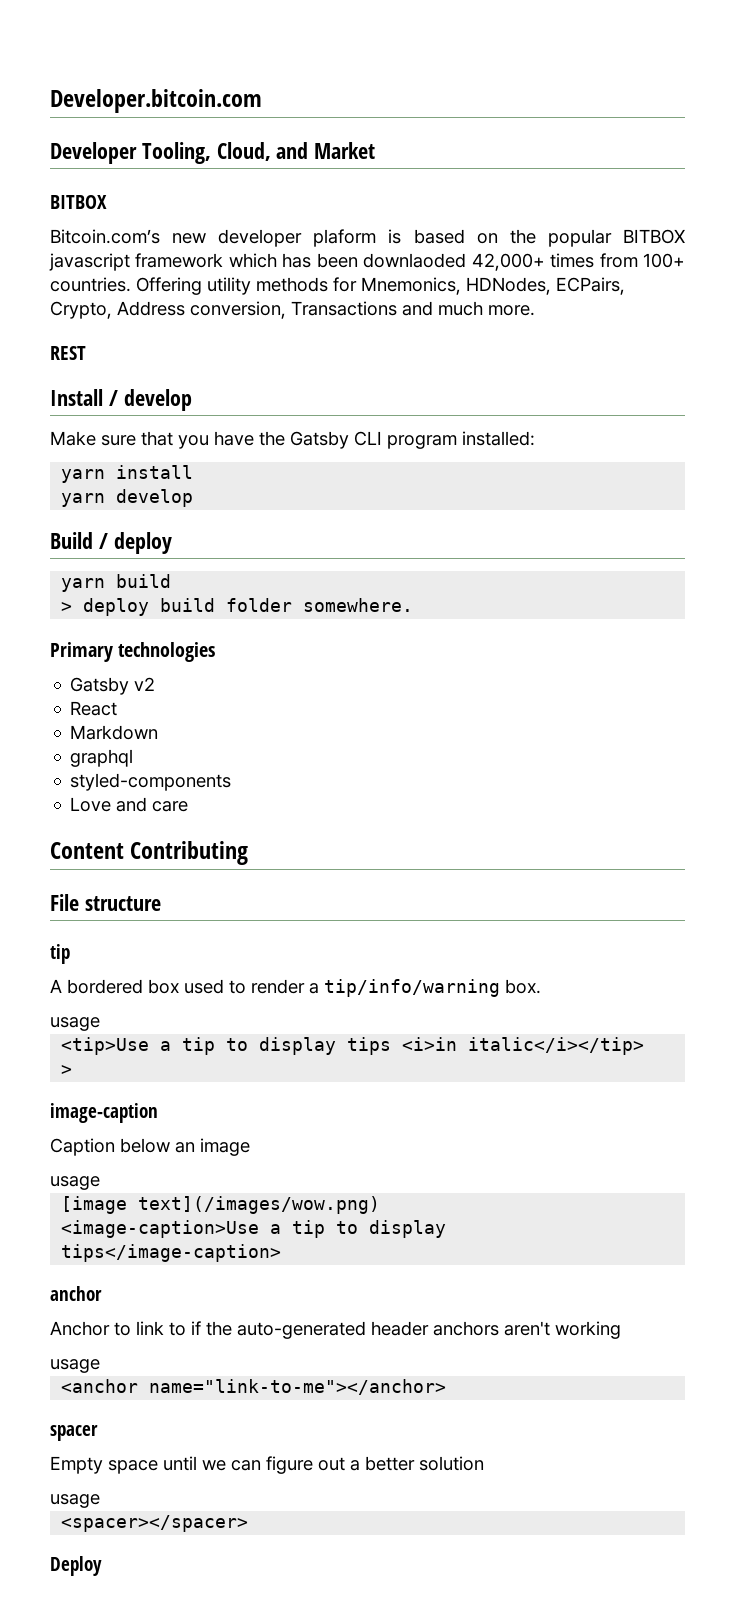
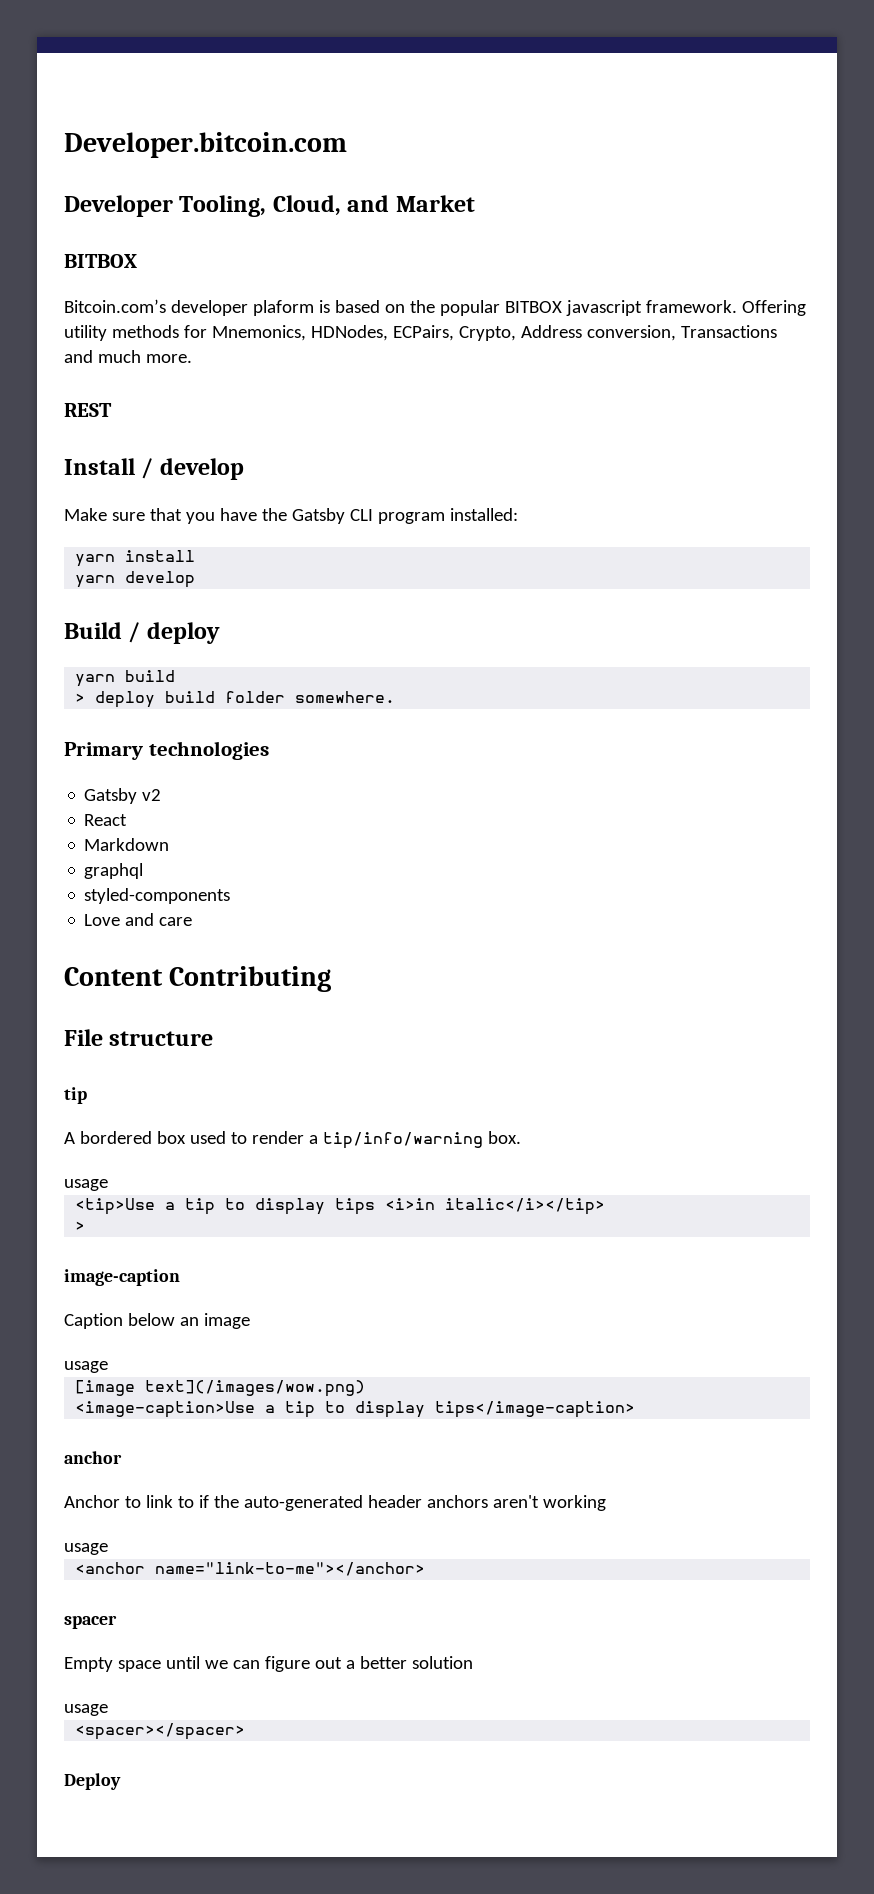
[172,233,207,244] new -> (166, 306) none
[135,253,686,271] [50,277,131,292] framework which has been downlaoded 42,000+ times from 100+ countries. -> [645,300,737,313] framework.

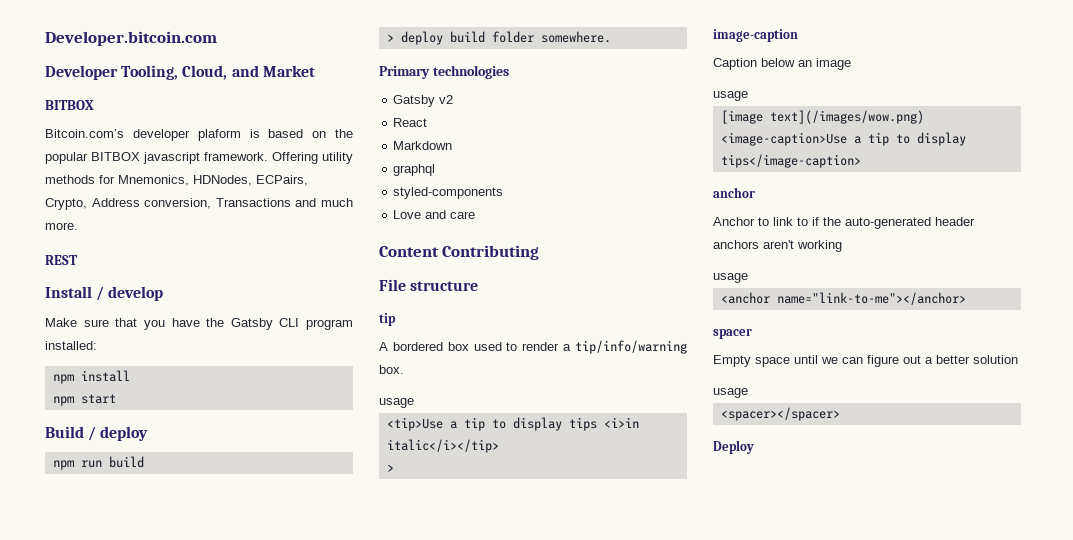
[75,554,116,567] yarn -> [52,374,74,384] npm
[75,571,196,588] yarn develop -> [52,394,116,406] npm start
[75,674,116,687] yarn -> [52,460,102,470] npm run

